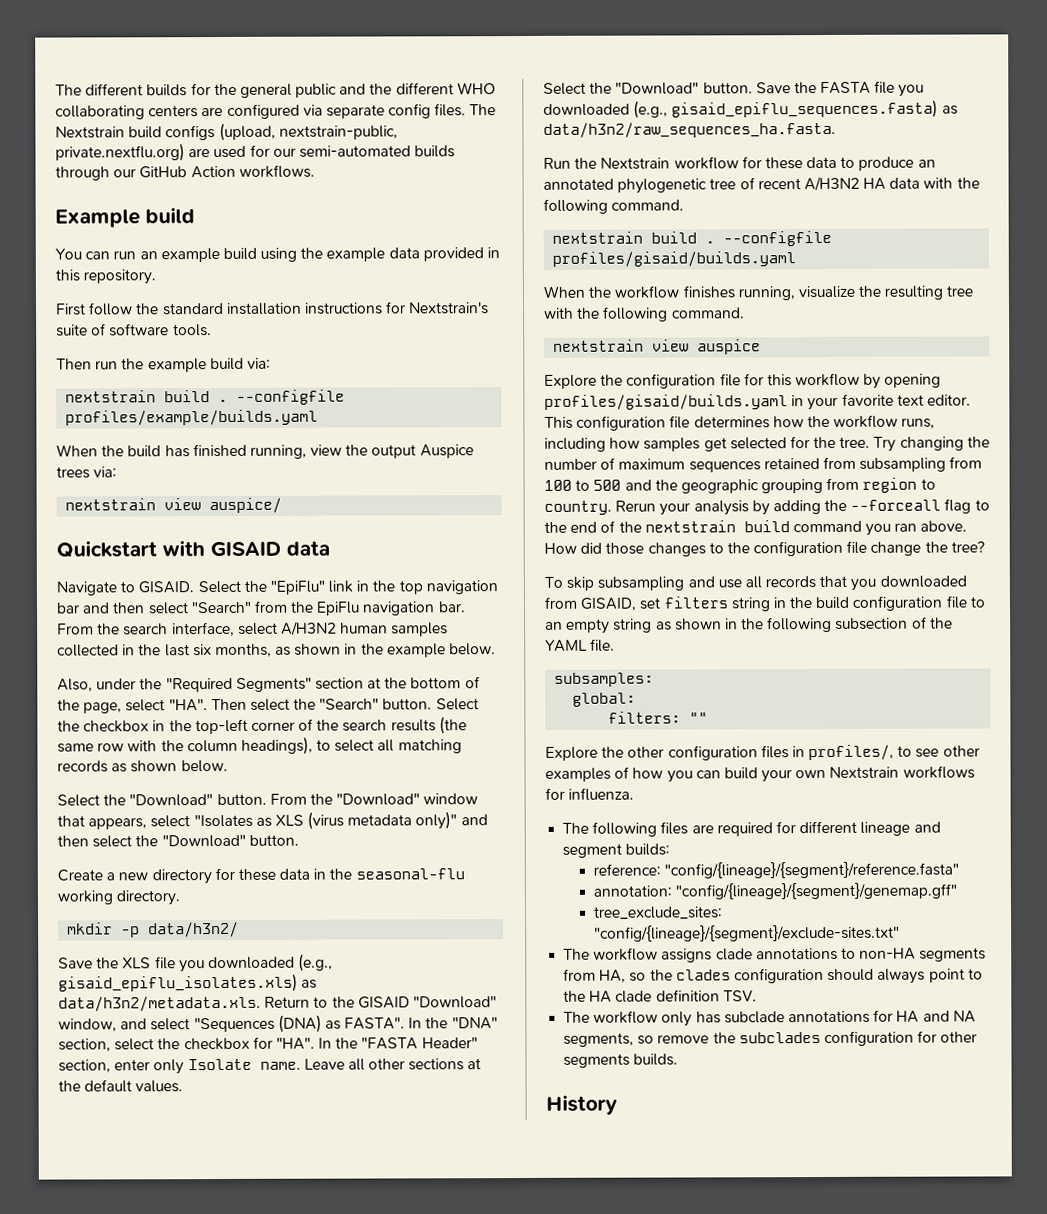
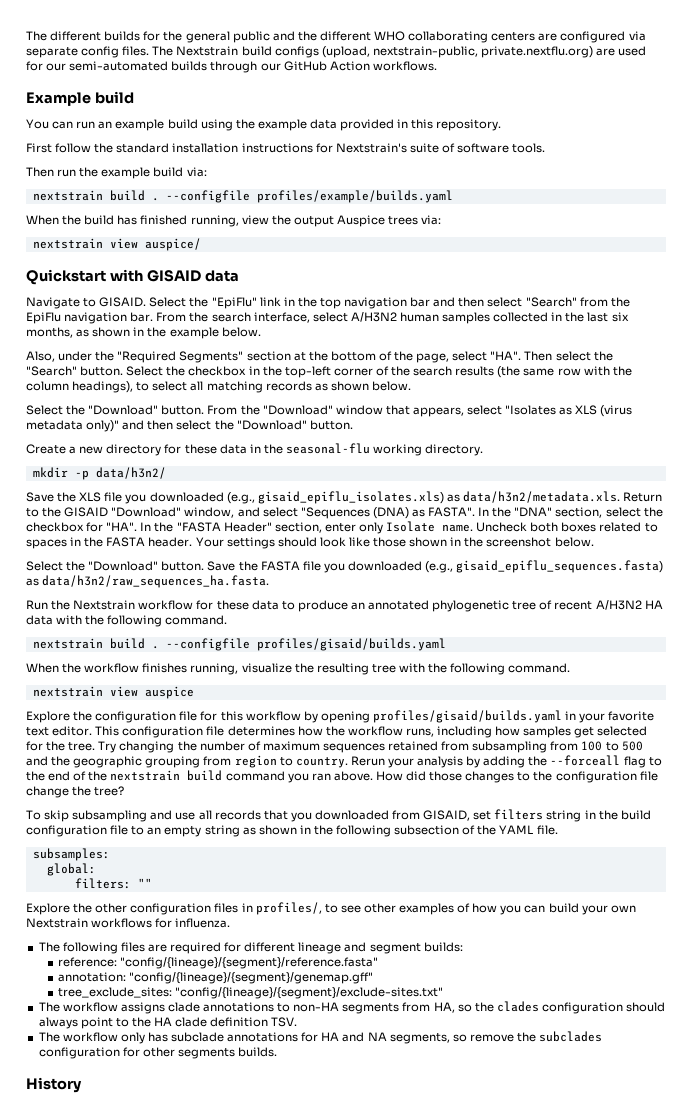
[303,1058,482,1071] [58,1079,184,1093] Leave all other sections at the default values. -> [476,522,658,532] [26,537,594,549] Uncheck both boxes related to spaces in the FASTA header. Your settings should look like those shown in the screenshot below.

